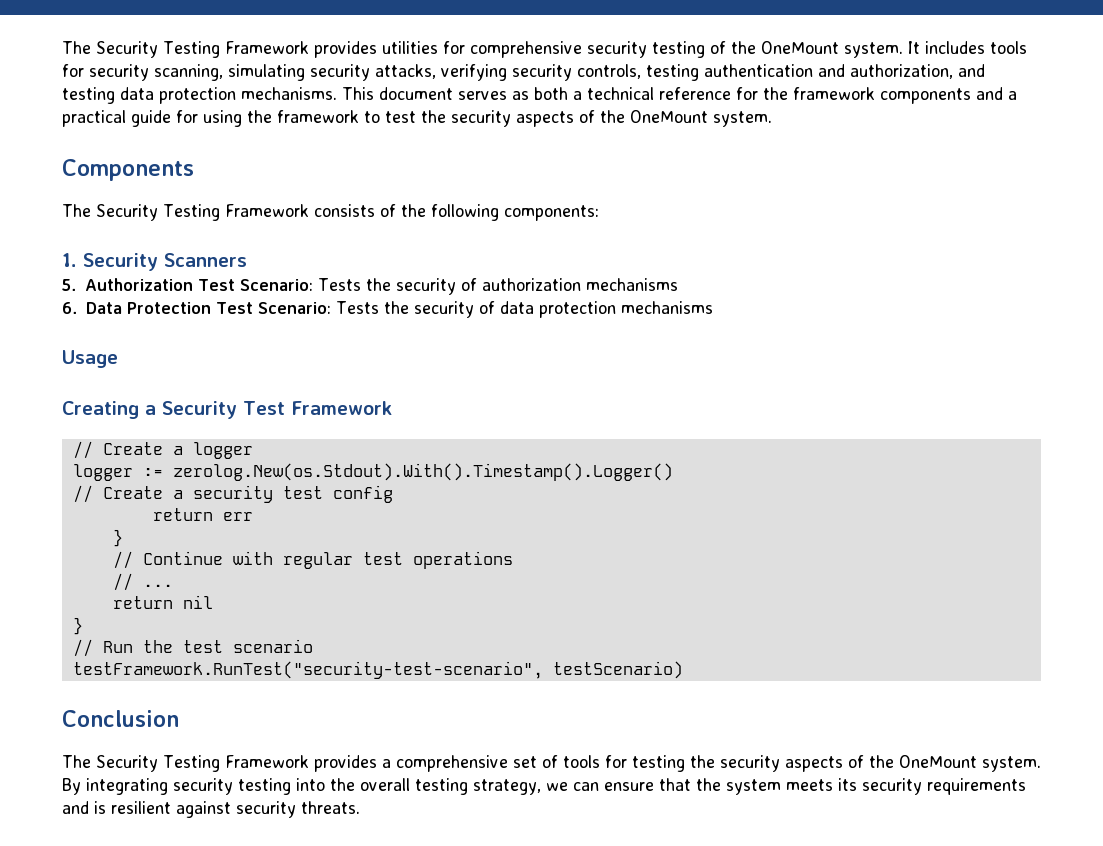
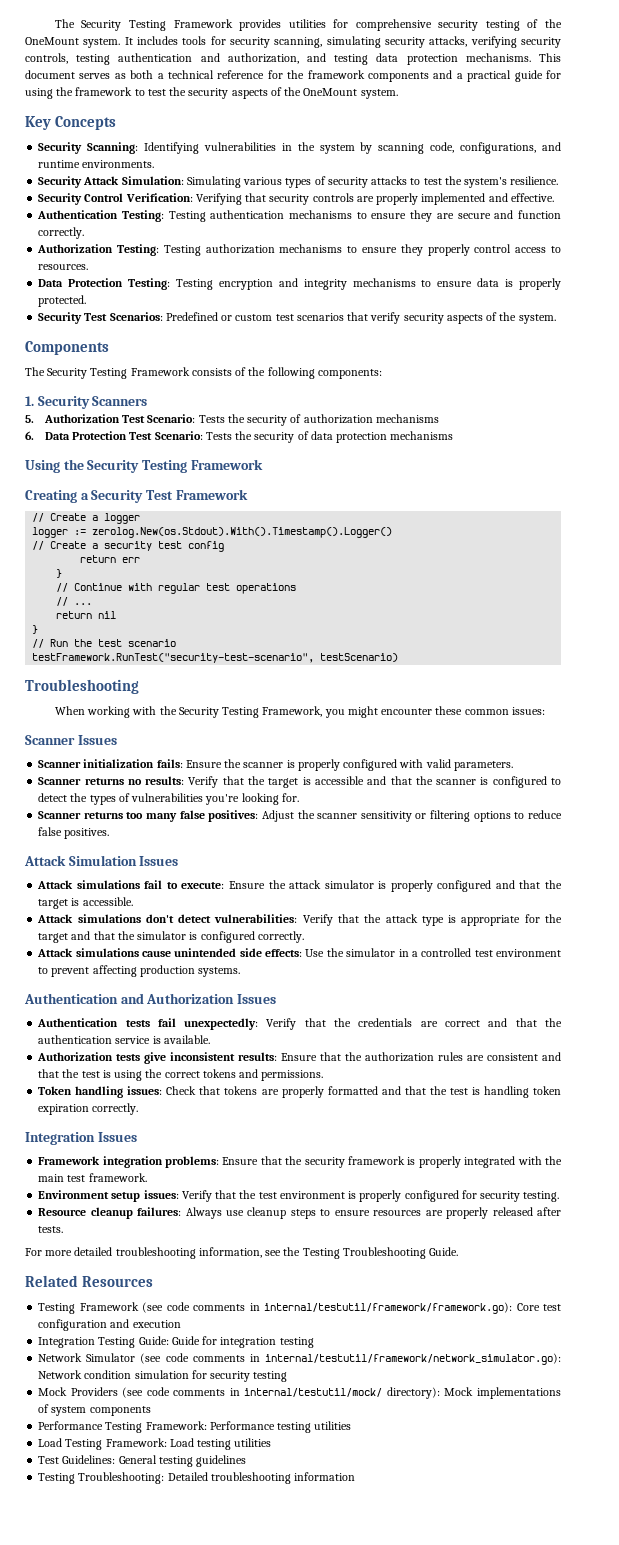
(772, 119) none -> [25,116,117,130] [38,142,561,154] [38,160,155,168] [38,176,559,188] [38,193,554,205] [37,210,561,222] [38,227,85,239] [37,244,561,256] [38,264,89,270] [38,278,561,290] [38,295,87,307] [38,312,556,324] // Key Concepts // Security Scanning: Identifying vulnerabilities in the system by scanning code, configurations, and runtime environments. // Security Attack Simulation: Simulating various types of security attacks to test the system's resilience. // Security Control Verification: Verifying that security controls are properly implemented and effective. // Authentication Testing: Testing authentication mechanisms to ensure they are secure and function correctly. // Authorization Testing: Testing authorization mechanisms to ensure they properly control access to resources. // Data Protection Testing: Testing encryption and integrity mechanisms to ensure data is properly protected. // Security Test Scenarios: Predefined or custom test scenarios that verify security aspects of the system.
[62,350,118,368] Usage -> [25,459,263,473] Using the Security Testing Framework
[62,710,179,727] [62,755,1041,772] [62,778,1026,795] [62,801,360,818] Conclusion // The Security Testing Framework provides a comprehensive set of tools for testing the security aspects of the OneMount system. By integrating security testing into the overall testing strategy, we can ensure that the system meets its security requirements and is resilient against security threats. -> [25,679,139,694] [54,706,545,718] [25,735,117,745] [38,759,513,771] [38,776,561,788] [38,793,299,805] [38,810,562,822] [38,827,110,839] [24,855,179,866] [37,880,563,892] [38,897,133,909] [37,914,563,926] [38,931,304,943] [37,948,561,957] [38,965,241,977] [24,993,276,1004] [37,1018,562,1030] [38,1035,210,1044] [37,1052,562,1064] [38,1069,324,1081] [38,1086,562,1098] [38,1103,139,1115] [25,1132,137,1145] [38,1156,562,1168] [38,1173,147,1182] [38,1190,560,1202] [38,1207,561,1219] [38,1226,64,1233] [25,1247,459,1259] [25,1275,154,1287] [38,1302,561,1314] [38,1319,181,1331] [38,1336,314,1348] [38,1353,561,1365] [38,1370,288,1382] [38,1387,561,1399] [38,1404,151,1416] [38,1421,352,1433] [38,1438,272,1450] [38,1455,247,1467] [38,1472,356,1484] Troubleshooting // When working with the Security Testing Framework, you might encounter these common issues: // Scanner Issues // Scanner initialization fails: Ensure the scanner is properly configured with valid parameters. // Scanner returns no results: Verify that the target is accessible and that the scanner is configured to detect the types of vulnerabilities you're looking for. // Scanner returns too many false positives: Adjust the scanner sensitivity or filtering options to reduce false positives. // Attack Simulation Issues // Attack simulations fail to execute: Ensure the attack simulator is properly configured and that the target is accessible. // Attack simulations don't detect vulnerabilities: Verify that the attack type is appropriate for the target and that the simulator is configured correctly. // Attack simulations cause unintended side effects: Use the simulator in a controlled test environment to prevent affecting production systems. // Authentication and Authorization Issues // Authentication tests fail unexpectedly: Verify that the credentials are correct and that the authentication service is available. // Authorization tests give inconsistent results: Ensure that the authorization rules are consistent and that the test is using the correct tokens and permissions. // Token handling issues: Check that tokens are properly formatted and that the test is handling token expiration correctly. // Integration Issues // Framework integration problems: Ensure that the security framework is properly integrated with the main test framework. // Environment setup issues: Verify that the test environment is properly configured for security testing. // Resource cleanup failures: Always use cleanup steps to ensure resources are properly released after tests. // For more detailed troubleshooting information, see the Testing Troubleshooting Guide. // Related Resources // Testing Framework (see code comments in internal/testutil/framework/framework.go): Core test configuration and execution // Integration Testing Guide: Guide for integration testing // Network Simulator (see code comments in internal/testutil/framework/network_simulator.go): Network condition simulation for security testing // Mock Providers (see code comments in internal/testutil/mock/ directory): Mock implementations of system components // Performance Testing Framework: Performance testing utilities // Load Testing Framework: Load testing utilities // Test Guidelines: General testing guidelines // Testing Troubleshooting: Detailed troubleshooting information

